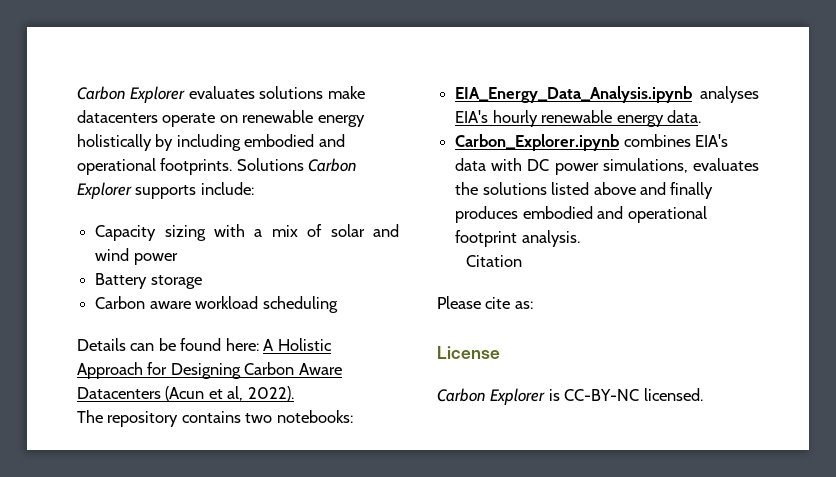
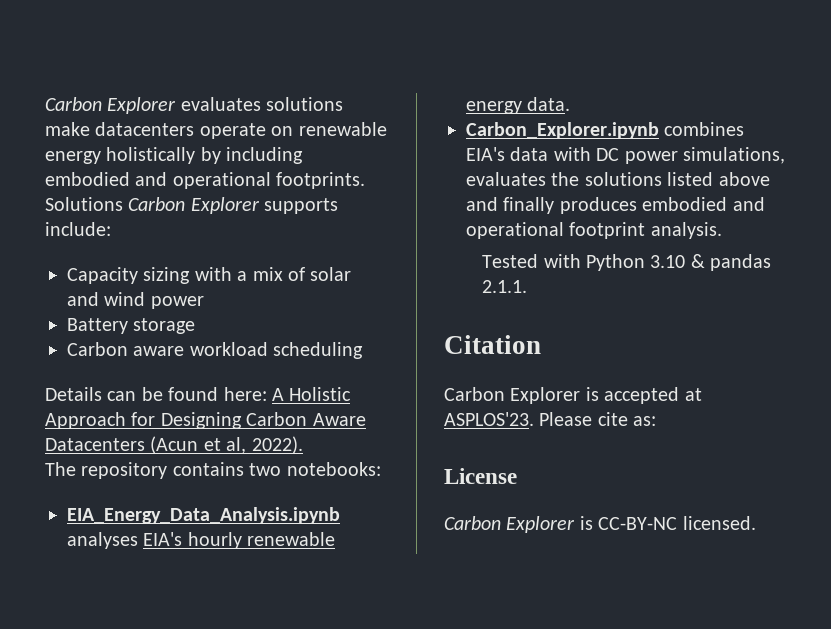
[466,255,523,267] Citation // -> [482,254,772,271] [482,280,528,293] [444,335,541,354] [444,387,702,404] [444,412,534,426] Tested with Python 3.10 & pandas 2.1.1. // Citation // Carbon Explorer is accepted at ASPLOS'23.

